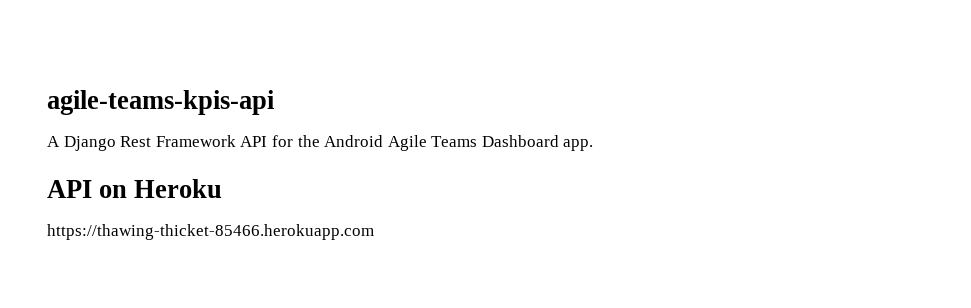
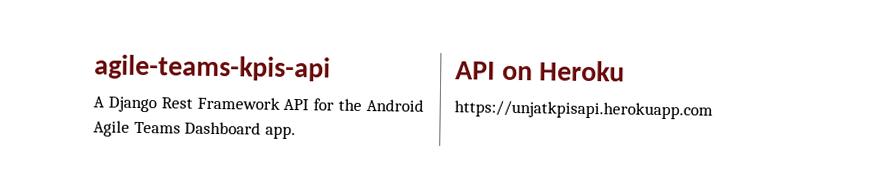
[47,224,374,240] https://thawing-thicket-85466.herokuapp.com -> [454,100,713,120] https://unjatkpisapi.herokuapp.com

